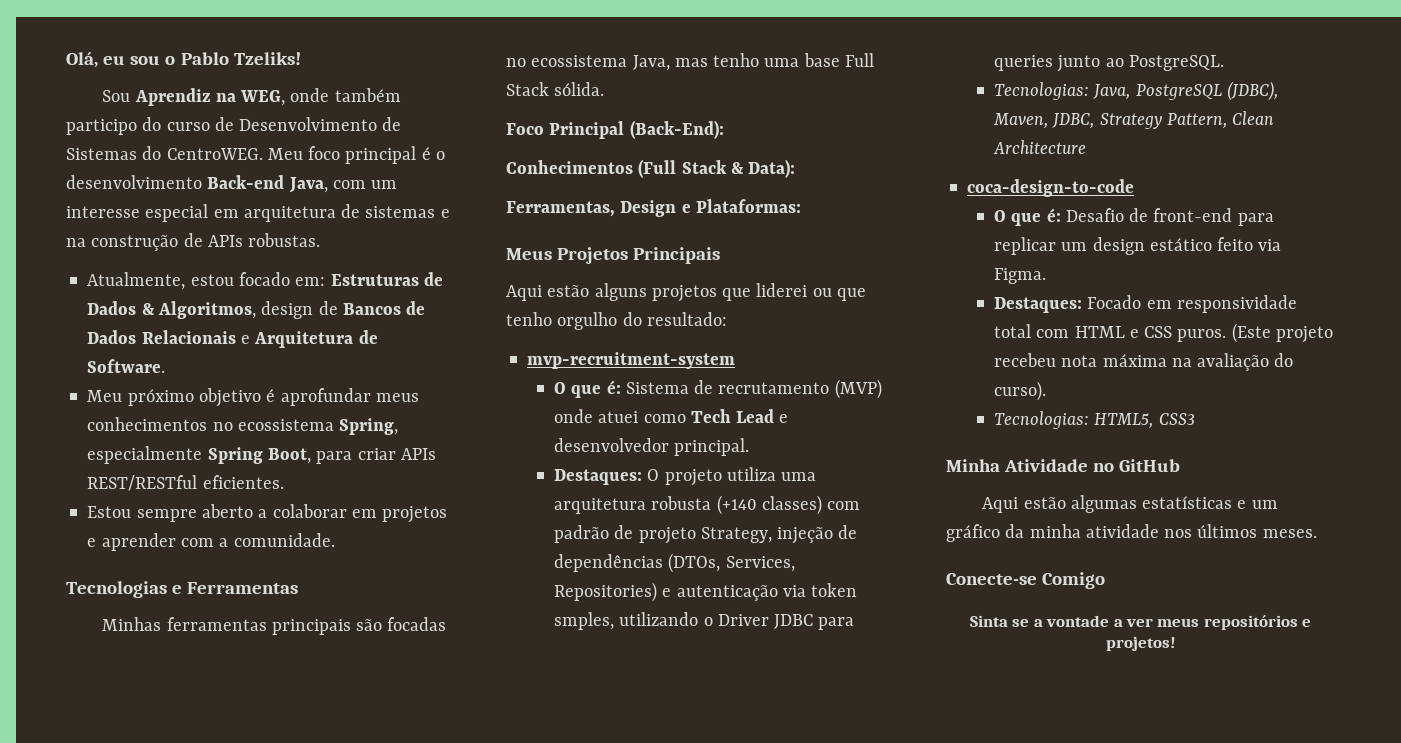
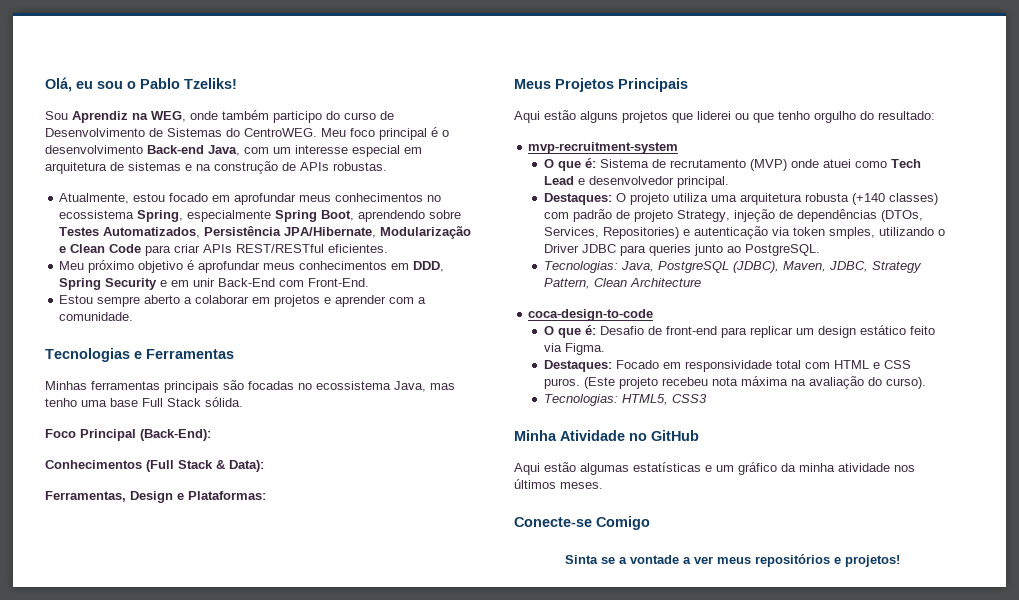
[295,272,443,286] [87,301,426,319] [87,330,378,348] [87,359,166,373] [87,388,276,407] em: Estruturas de Dados & Algoritmos, design de Bancos de Dados Relacionais e Arquitetura de Software. // Meu próximo objetivo é -> [212,195,231,202] em
(311, 456) none -> [358,210,462,222] [59,226,472,239] [59,244,142,253] aprendendo sobre Testes Automatizados, Persistência JPA/Hibernate, Modularização e Clean Code
(284, 482) none -> [59,260,445,273] [59,278,370,290] // Meu próximo objetivo é aprofundar meus conhecimentos em DDD, Spring Security e em unir Back-End com Front-End.

